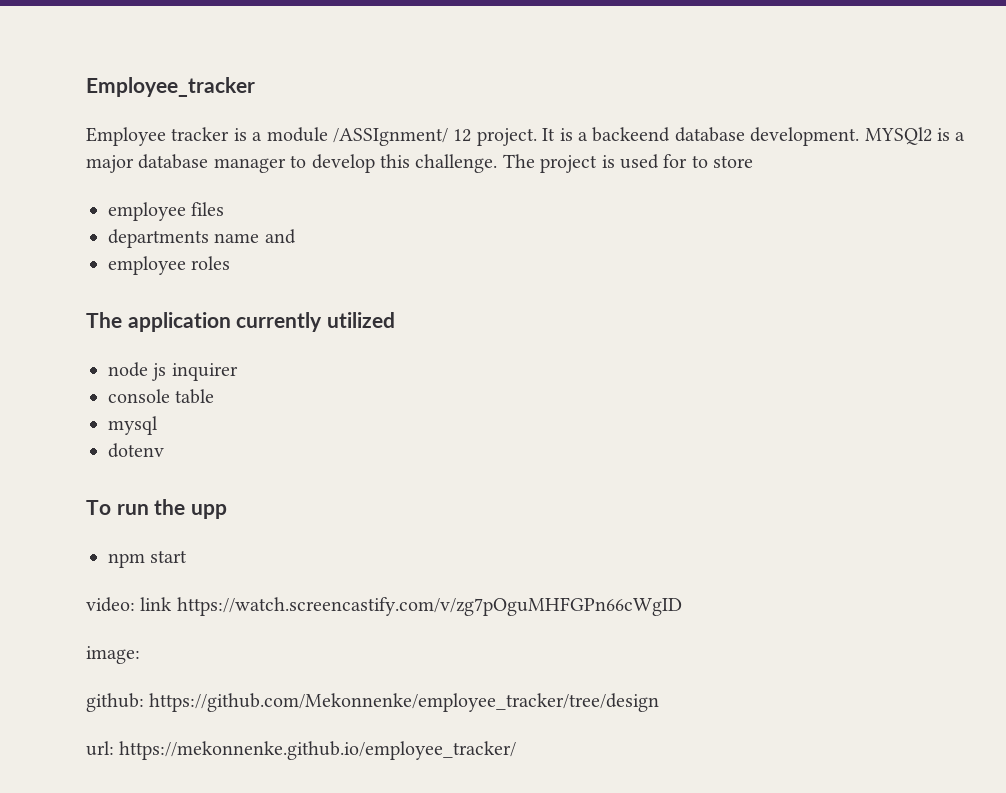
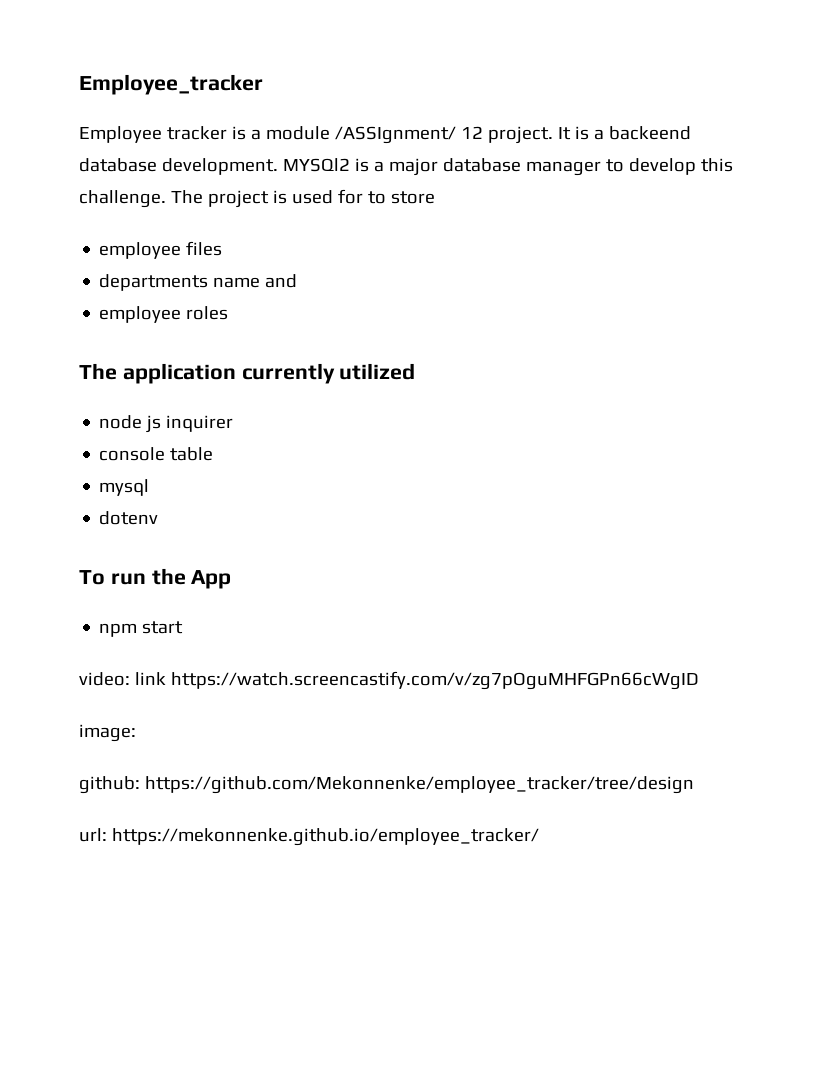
[191,504,228,519] upp -> [191,570,232,589] App

